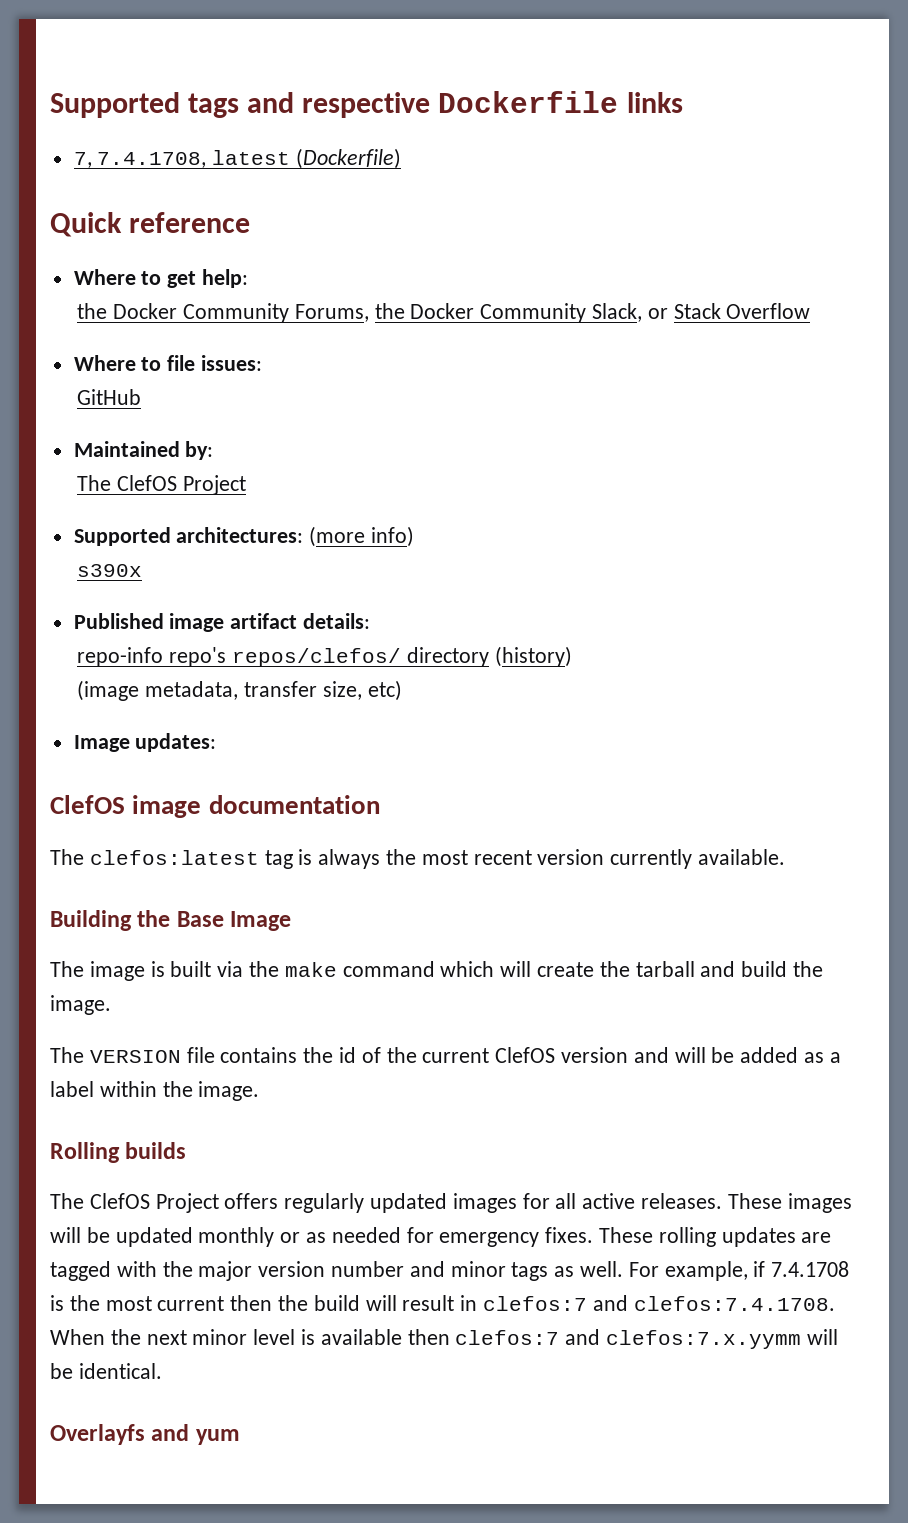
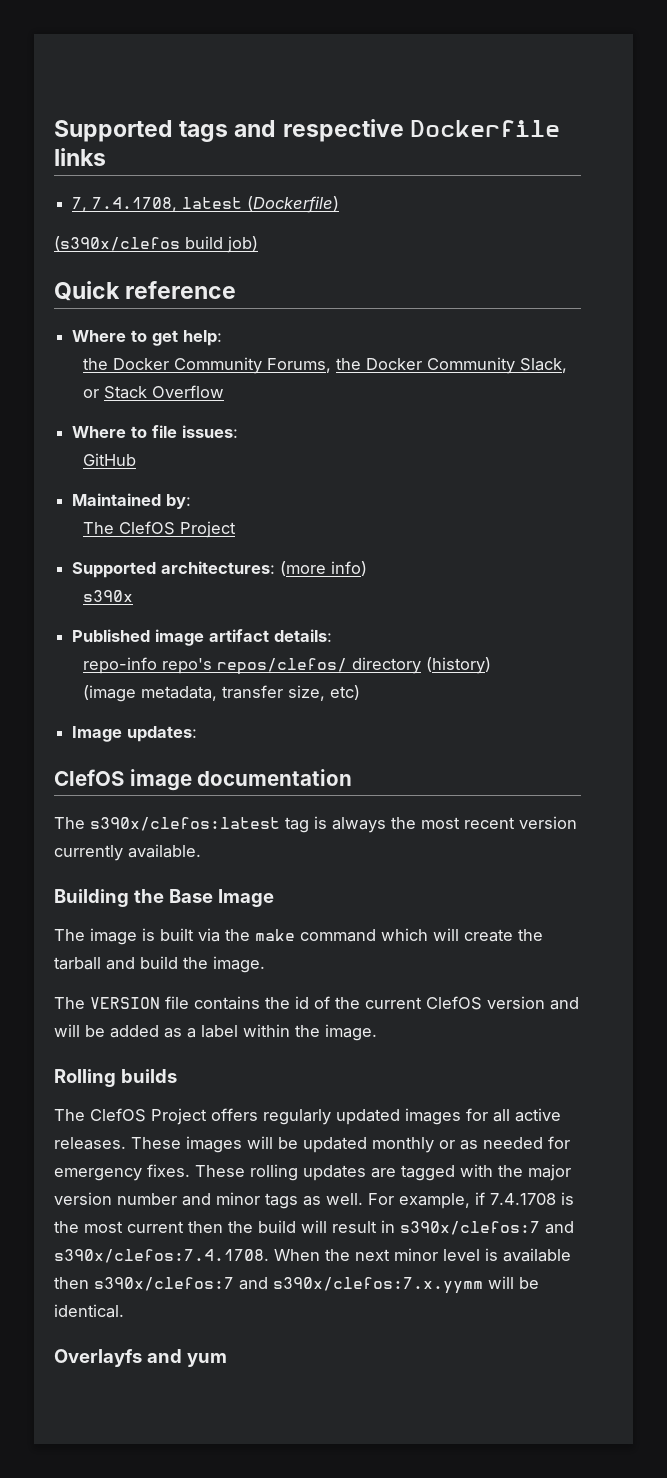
(402, 158) none -> [54,236,258,253] // (s390x/clefos build job)
[89,850,259,865] clefos:latest -> [90,817,280,831] s390x/clefos:latest
[483,1295,835,1311] clefos:7 and clefos:7.4.1708. -> [400,1221,574,1235] [54,1249,269,1263] s390x/clefos:7 and s390x/clefos:7.4.1708.
[455,1329,802,1349] clefos:7 and clefos:7.x.yymm -> [94,1277,483,1294] s390x/clefos:7 and s390x/clefos:7.x.yymm

